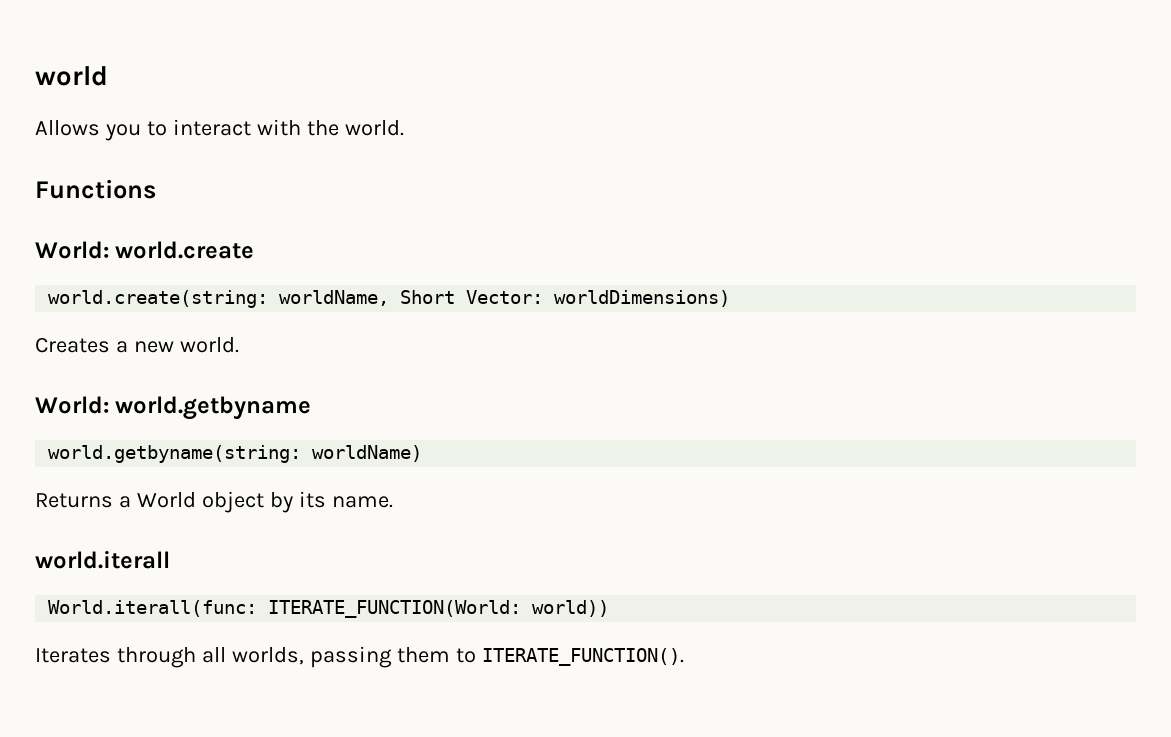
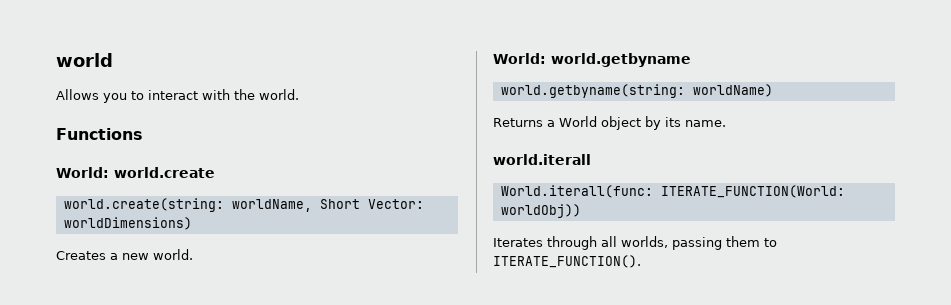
[532,600,610,617] world)) -> [500,204,581,218] worldObj))

